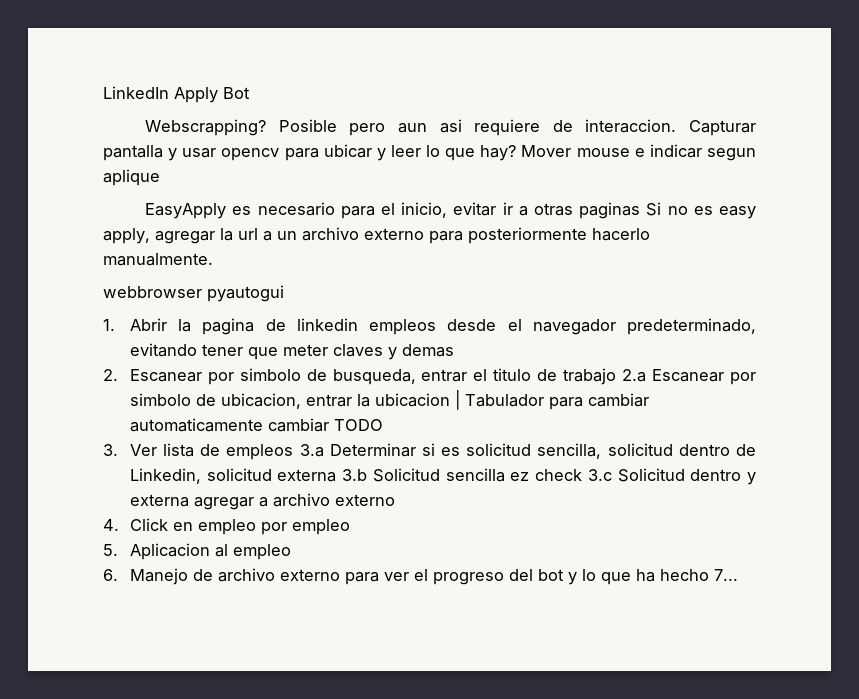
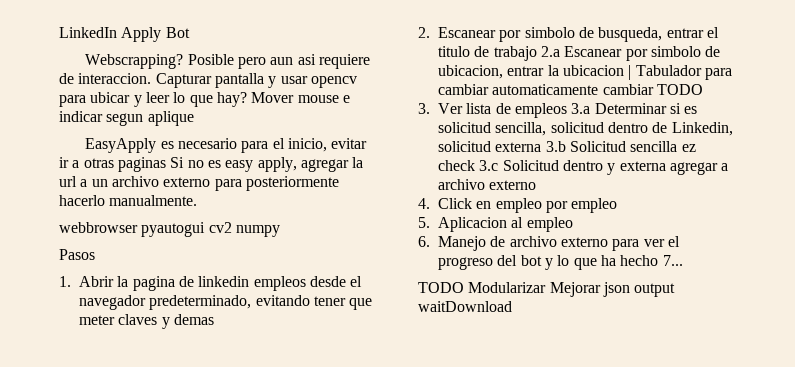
(284, 293) none -> [208,222,280,237] [59,249,95,260] cv2 numpy // Pasos
(738, 575) none -> [418,282,676,297] [418,301,512,312] // TODO Modularizar Mejorar json output waitDownload

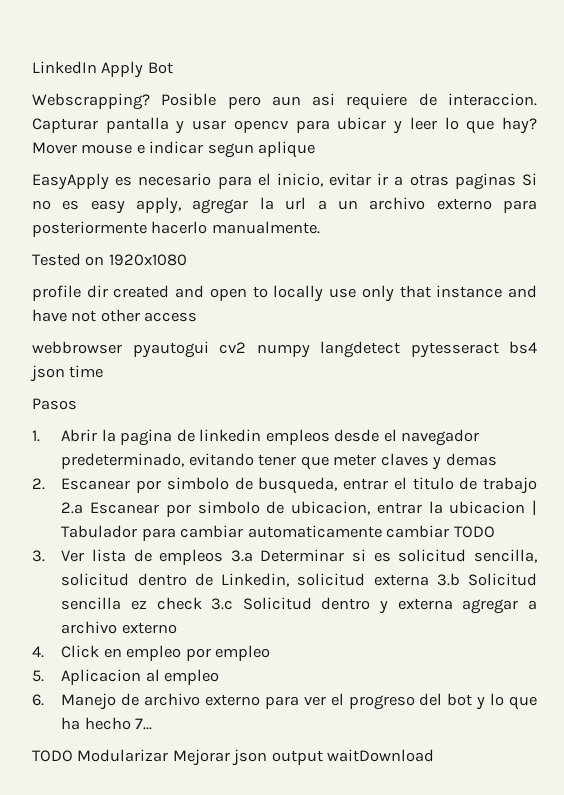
(198, 200) none -> [32,253,187,266] [32,285,537,302] [32,309,198,322] // Tested on 1920x1080 // profile dir created and open to locally use only that instance and have not other access
(280, 231) none -> [320,341,537,358] [30,365,104,382] langdetect pytesseract bs4 json time

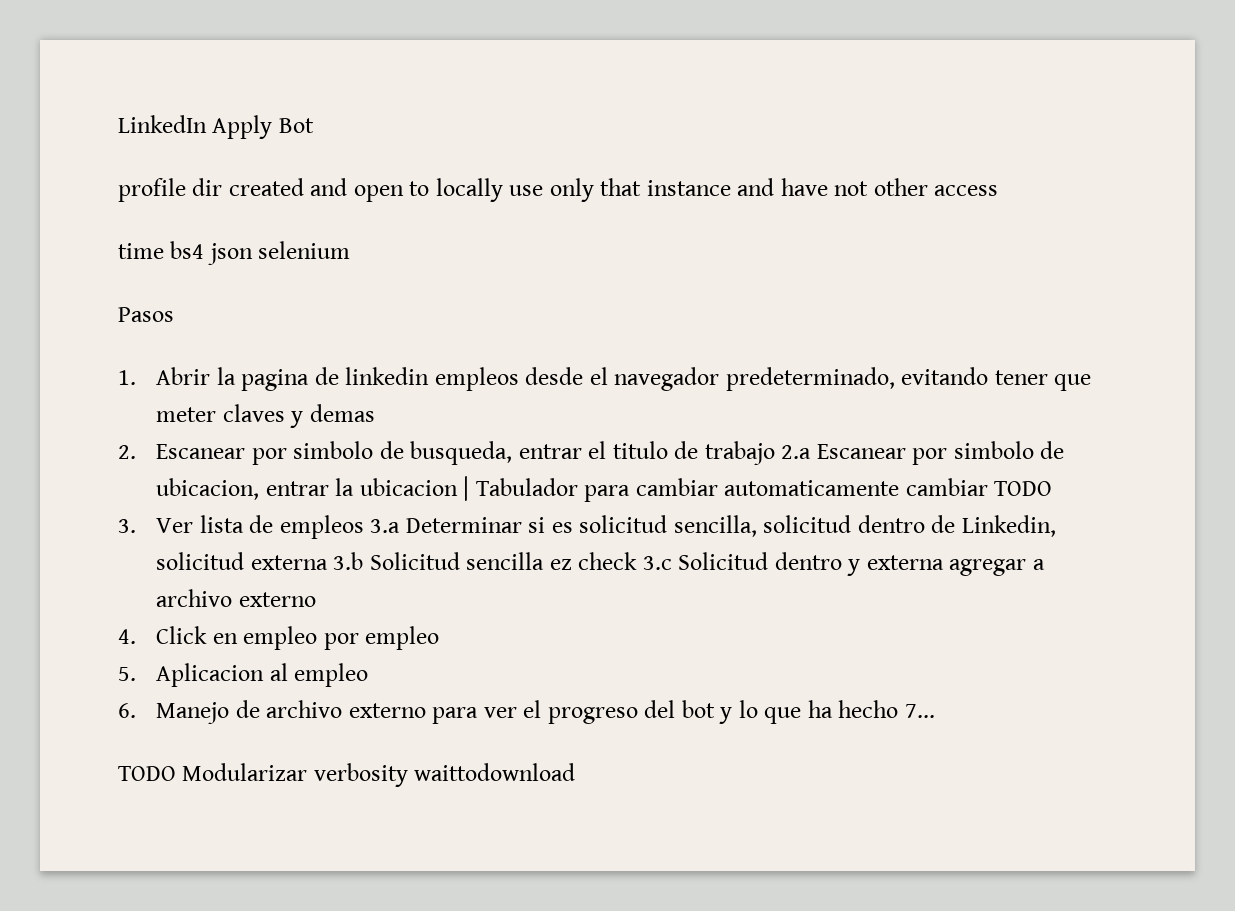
[32,93,537,110] [32,117,538,134] [32,141,316,158] [32,173,537,190] [32,197,537,214] [32,221,320,237] [32,253,187,266] // Webscrapping? Posible pero aun asi requiere de interaccion. Capturar pantalla y usar opencv para ubicar y leer lo que hay? Mover mouse e indicar segun aplique // EasyApply es necesario para el inicio, evitar ir a otras paginas Si no es easy apply, agregar la url a un archivo externo para posteriormente hacerlo manualmente. // Tested on 1920x1080 -> (314, 125) none
[32,341,499,358] webbrowser pyautogui cv2 numpy langdetect pytesseract -> [118,243,164,259] time
[69,365,104,378] time -> [258,241,351,259] selenium
[172,749,435,766] Mejorar json output waitDownload -> [313,763,576,787] verbosity waittodownload

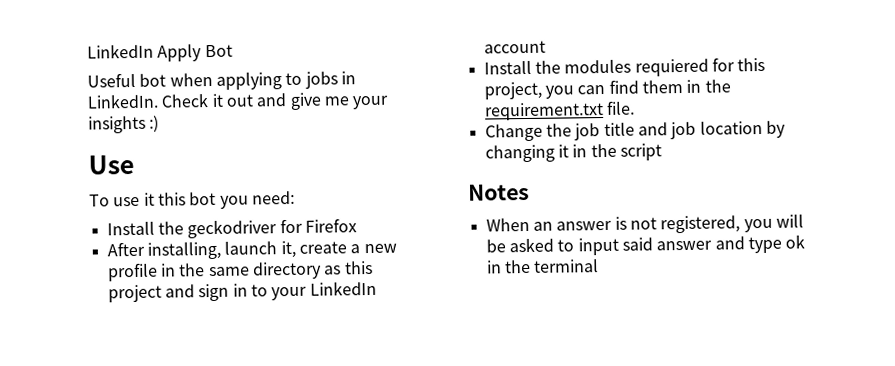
[118,178,999,202] [118,241,351,265] [118,307,174,322] [118,367,1092,391] [156,404,375,428] [118,441,1065,465] [156,476,1053,502] [118,515,1056,539] [156,552,1045,576] [156,589,316,607] [118,626,440,650] [118,663,369,687] [118,700,935,724] [118,763,576,787] profile dir created and open to locally use only that instance and have not other access // time bs4 json selenium // Pasos // 1. Abrir la pagina de linkedin empleos desde el navegador predeterminado, evitando tener que meter claves y demas // 2. Escanear por simbolo de busqueda, entrar el titulo de trabajo 2.a Escanear por simbolo de ubicacion, entrar la ubicacion | Tabulador para cambiar automaticamente cambiar TODO // 3. Ver lista de empleos 3.a Determinar si es solicitud sencilla, solicitud dentro de Linkedin, solicitud externa 3.b Solicitud sencilla ez check 3.c Solicitud dentro y externa agregar a archivo externo // 4. Click en empleo por empleo // 5. Aplicacion al empleo // 6. Manejo de archivo externo para ver el progreso del bot y lo que ha hecho 7... // TODO Modularizar verbosity waittodownload -> [87,71,356,90] [87,92,390,110] [88,115,160,134] [88,154,135,175] [89,190,295,209] [106,218,357,239] [106,240,397,260] [106,260,373,282] [107,280,377,303] [483,40,546,54] [483,57,766,77] [483,79,731,100] [483,100,635,121] [484,120,786,142] [484,143,662,163] [468,183,530,201] [485,214,804,234] [485,234,806,256] [485,259,600,274] Useful bot when applying to jobs in LinkedIn. Check it out and give me your insights :) // Use // To use it this bot you need: // Install the geckodriver for Firefox // After installing, launch it, create a new profile in the same directory as this project and sign in to your LinkedIn account // Install the modules requiered for this project, you can find them in the requirement.txt file. // Change the job title and job location by changing it in the script // Notes // When an answer is not registered, you will be asked to input said answer and type ok in the terminal

